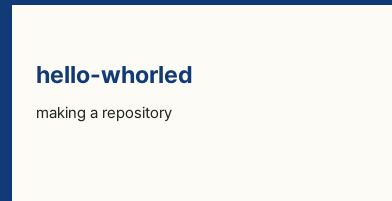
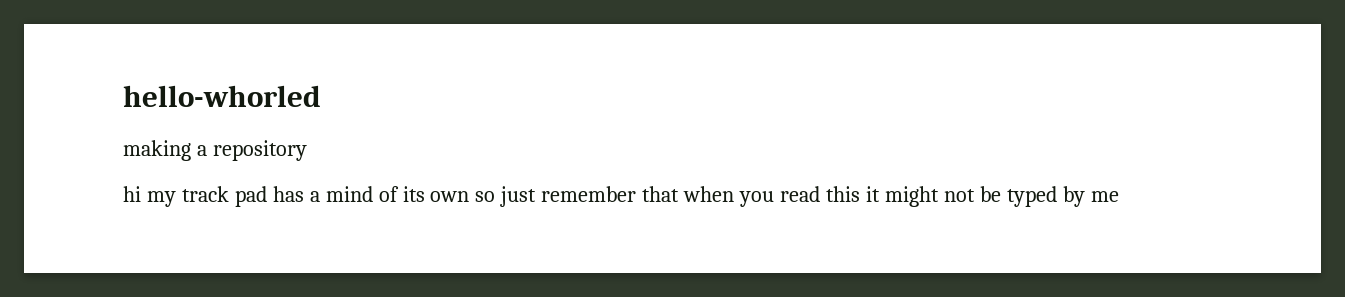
(173, 114) none -> [123,186,1119,207] // hi my track pad has a mind of its own so just remember that when you read this it might not be typed by me

